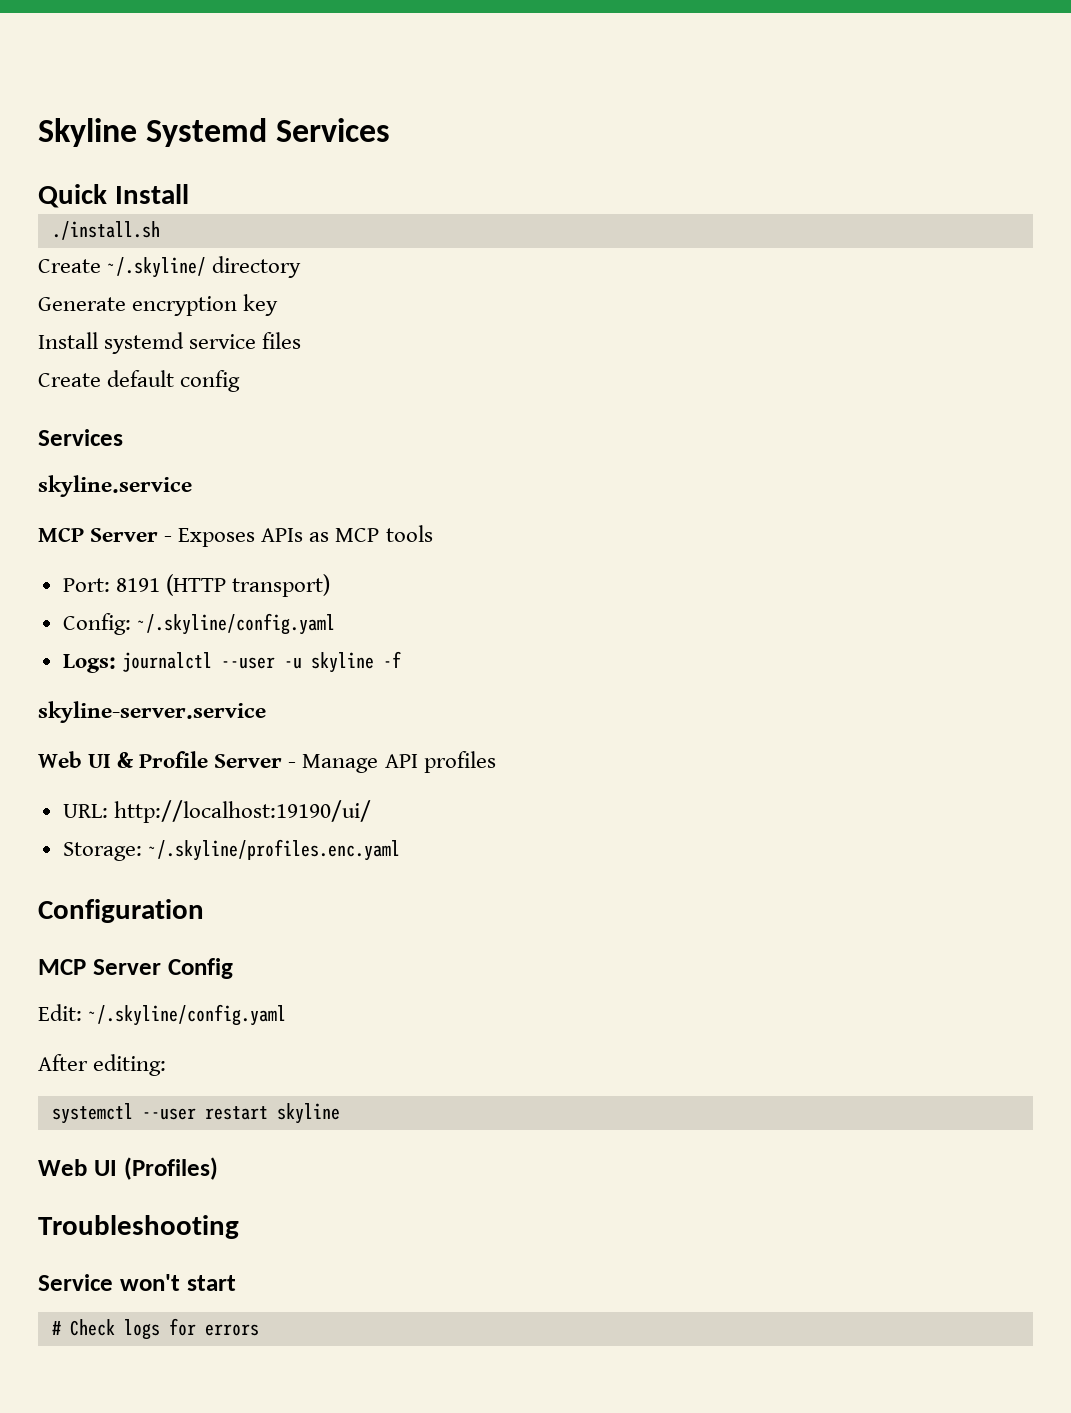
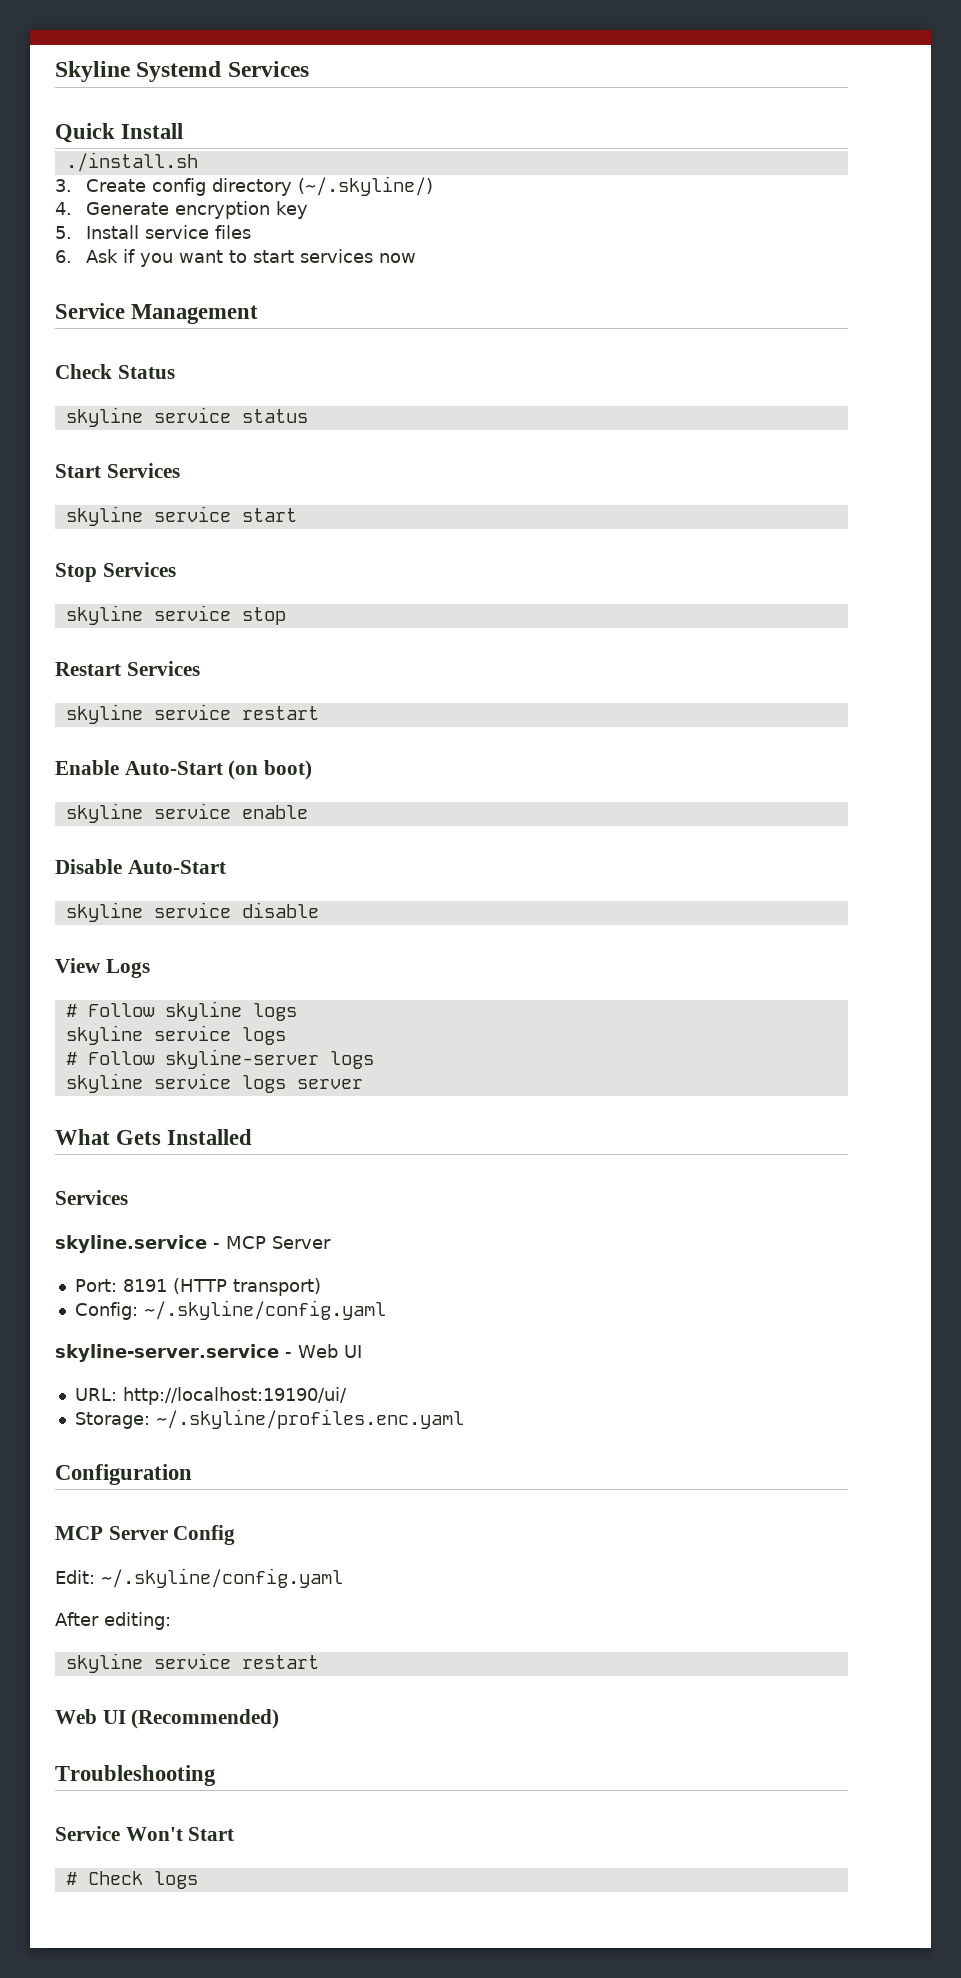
[38,257,207,278] Create ~/.skyline/ -> [55,178,207,196] 3. Create config
(302, 267) // -> [298,176,434,196] [55,202,72,215] (~/.skyline/) // 4.
[38,332,185,354] Install systemd -> [55,225,140,239] 5. Install
[38,370,241,392] Create default config -> [55,249,417,267] [55,303,259,324] [55,364,175,379] [65,407,308,427] [55,463,180,478] [65,506,297,526] [55,562,176,582] [65,605,286,625] [55,661,200,676] [65,704,319,724] [55,760,313,780] [65,803,308,823] [55,859,226,874] [65,902,319,922] [55,958,150,978] [65,1001,297,1021] [65,1025,286,1045] [65,1049,374,1069] [65,1073,363,1093] [55,1129,253,1145] 6. Ask if you want to start services now // Service Management // Check Status // skyline service status // Start Services // skyline service start // Stop Services // skyline service stop // Restart Services // skyline service restart // Enable Auto-Start (on boot) // skyline service enable // Disable Auto-Start // skyline service disable // View Logs // # Follow skyline logs // skyline service logs // # Follow skyline-server logs // skyline service logs server // What Gets Installed
[38,525,433,547] // MCP Server - Exposes APIs as MCP tools -> [213,1236,331,1249] - MCP Server
[62,651,401,673] // Logs: journalctl --user -u skyline -f -> (386, 1310) none
[38,751,496,773] // Web UI & Profile Server - Manage API profiles -> [284,1344,362,1358] - Web UI
[51,1103,340,1124] [38,1157,218,1180] systemctl --user restart skyline // Web UI (Profiles) -> [65,1653,319,1673] [55,1709,280,1729] skyline service restart // Web UI (Recommended)
[119,1274,236,1291] won't start -> [125,1827,235,1841] Won't Start
[168,1318,259,1336] for errors -> (198, 1880) none

